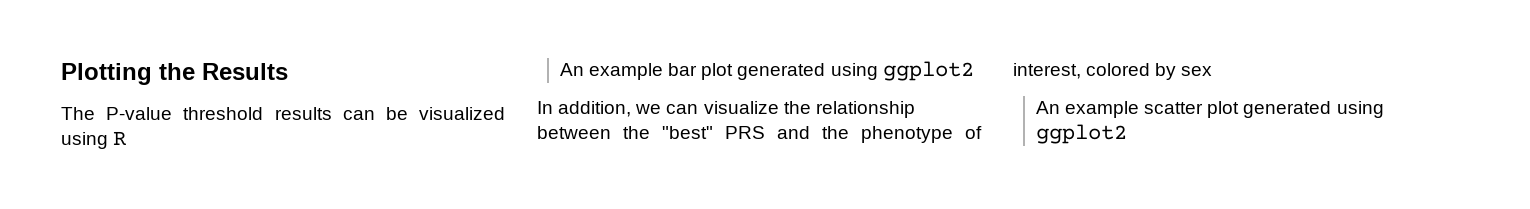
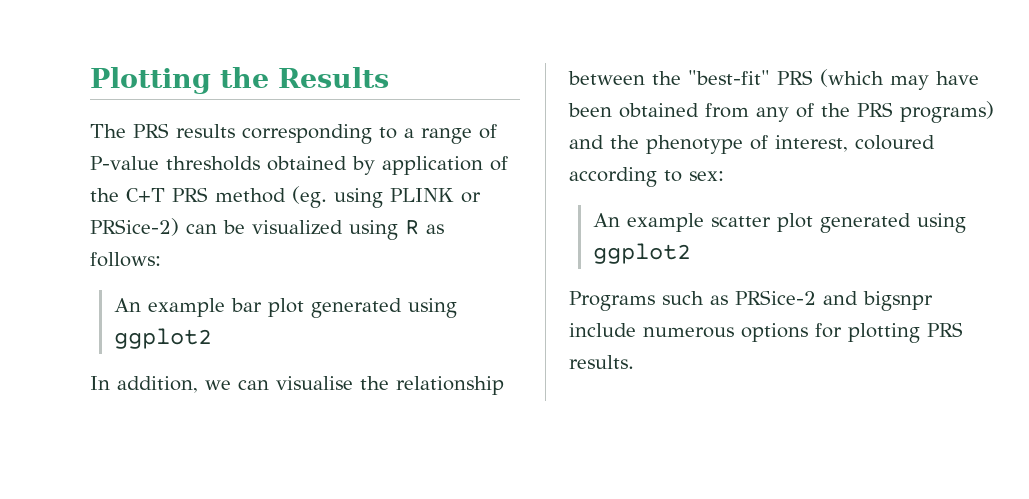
[106,107,332,120] P-value threshold results -> [133,123,497,144] [90,156,508,175] [90,186,481,208] [90,218,179,236] PRS results corresponding to a range of P-value thresholds obtained by application of the C+T PRS method (eg. using PLINK or PRSice-2)
(128, 138) none -> [426,224,444,234] [90,252,161,267] as follows:
[703,101,779,114] visualize -> [276,376,353,390] visualise
[662,126,765,139] "best" PRS -> [688,69,979,90] [568,101,994,123] "best-fit" PRS (which may have been obtained from any of the PRS programs)
[1086,63,1213,80] colored by sex -> [855,135,935,150] [569,167,724,187] coloured according to sex:
(1127, 134) none -> [569,290,933,311] [569,322,963,343] [569,355,634,369] // Programs such as PRSice-2 and bigsnpr include numerous options for plotting PRS results.

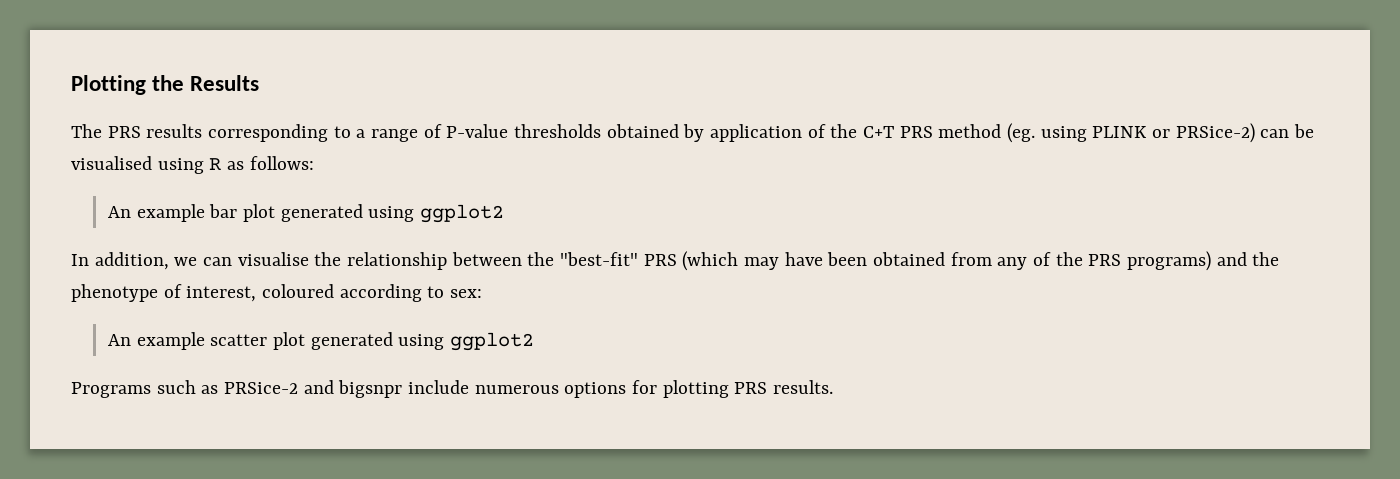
[252,220,343,235] visualized -> [71,156,152,170] visualised

